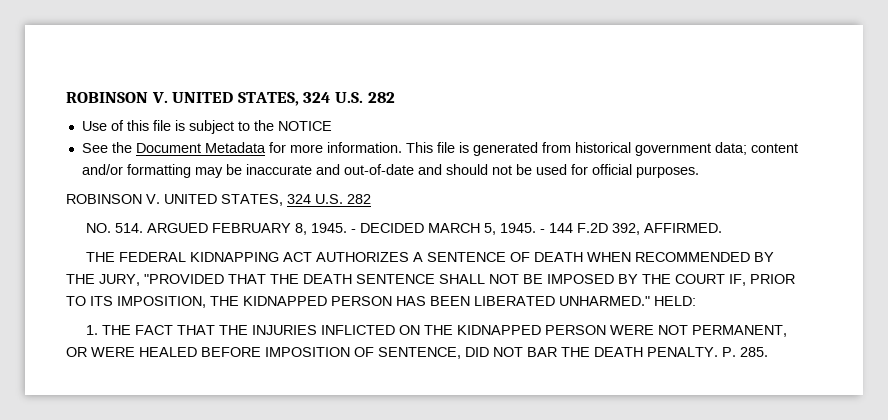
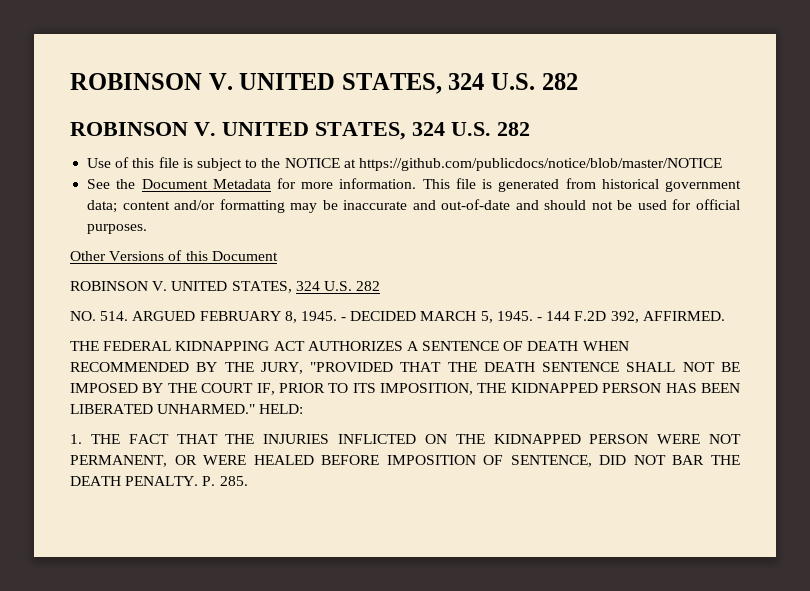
[66,92,395,106] ROBINSON V. UNITED STATES, 324 U.S. 282 -> [70,73,578,94] [70,122,530,140] ROBINSON V. UNITED STATES, 324 U.S. 282 // ROBINSON V. UNITED STATES, 324 U.S. 282
(332, 126) none -> [343,158,722,171] at https://github.com/publicdocs/notice/blob/master/NOTICE
(699, 172) none -> [70,250,278,261] // Other Versions of this Document

